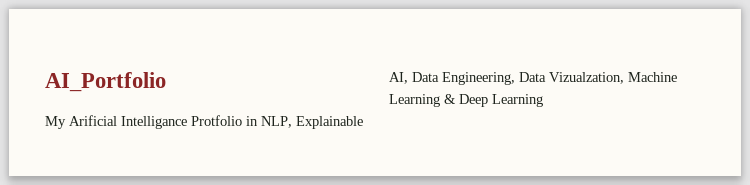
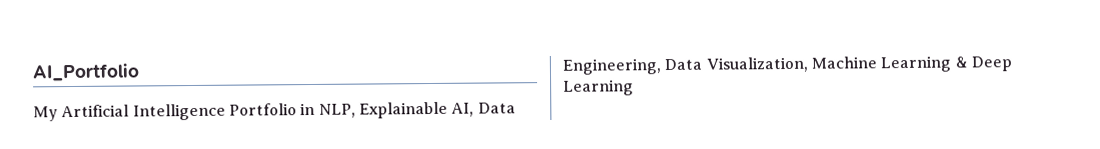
[69,115,242,129] Arificial Intelligance Protfolio -> [61,103,297,121] Artificial Intelligence Portfolio
[549,72,624,84] Vizualzation, -> [705,56,808,73] Visualization,

